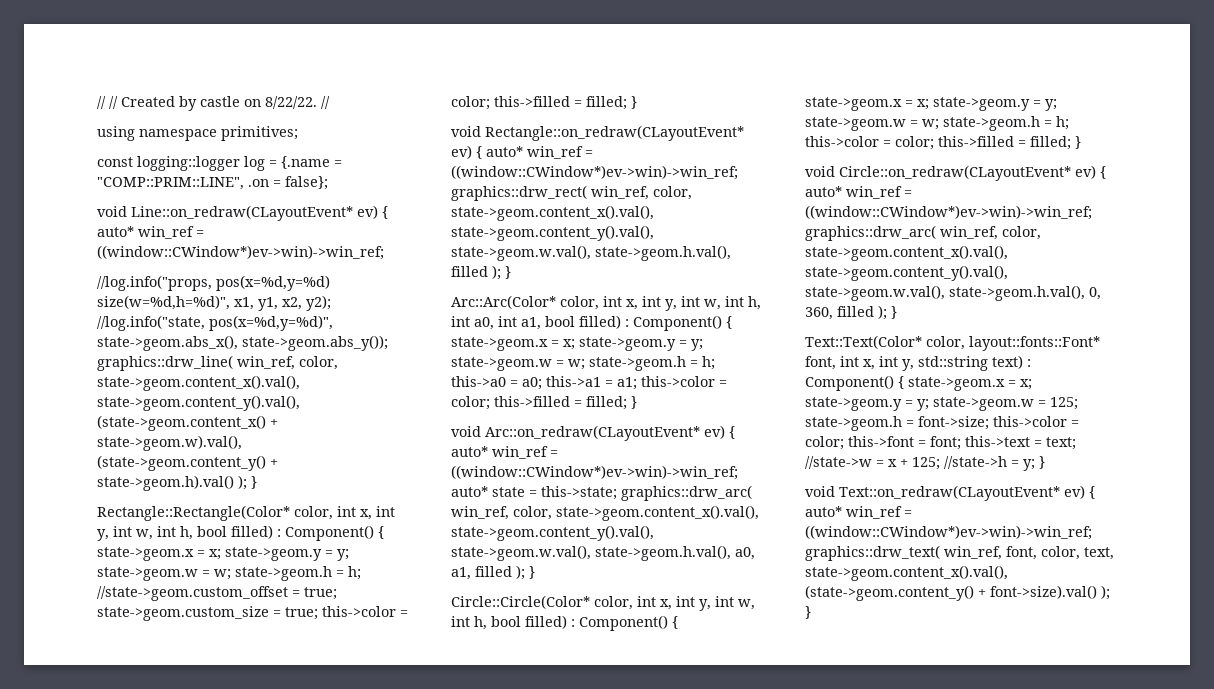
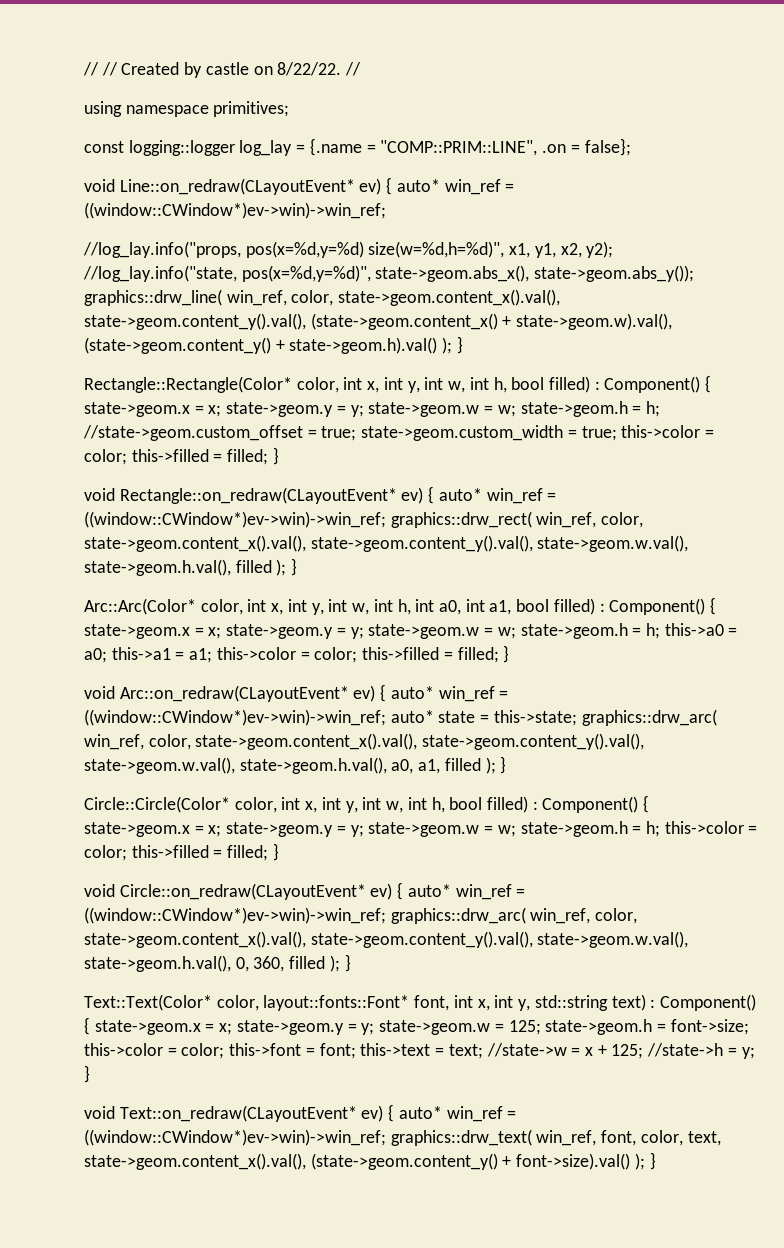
[244,156,265,171] log -> [239,140,293,156] log_lay
[97,275,212,291] //log.info("props, -> [83,241,241,258] //log_lay.info("props,
[97,315,205,331] //log.info("state, -> [83,265,237,282] //log_lay.info("state,
[97,606,269,621] state->geom.custom_size -> [361,425,564,441] state->geom.custom_width

